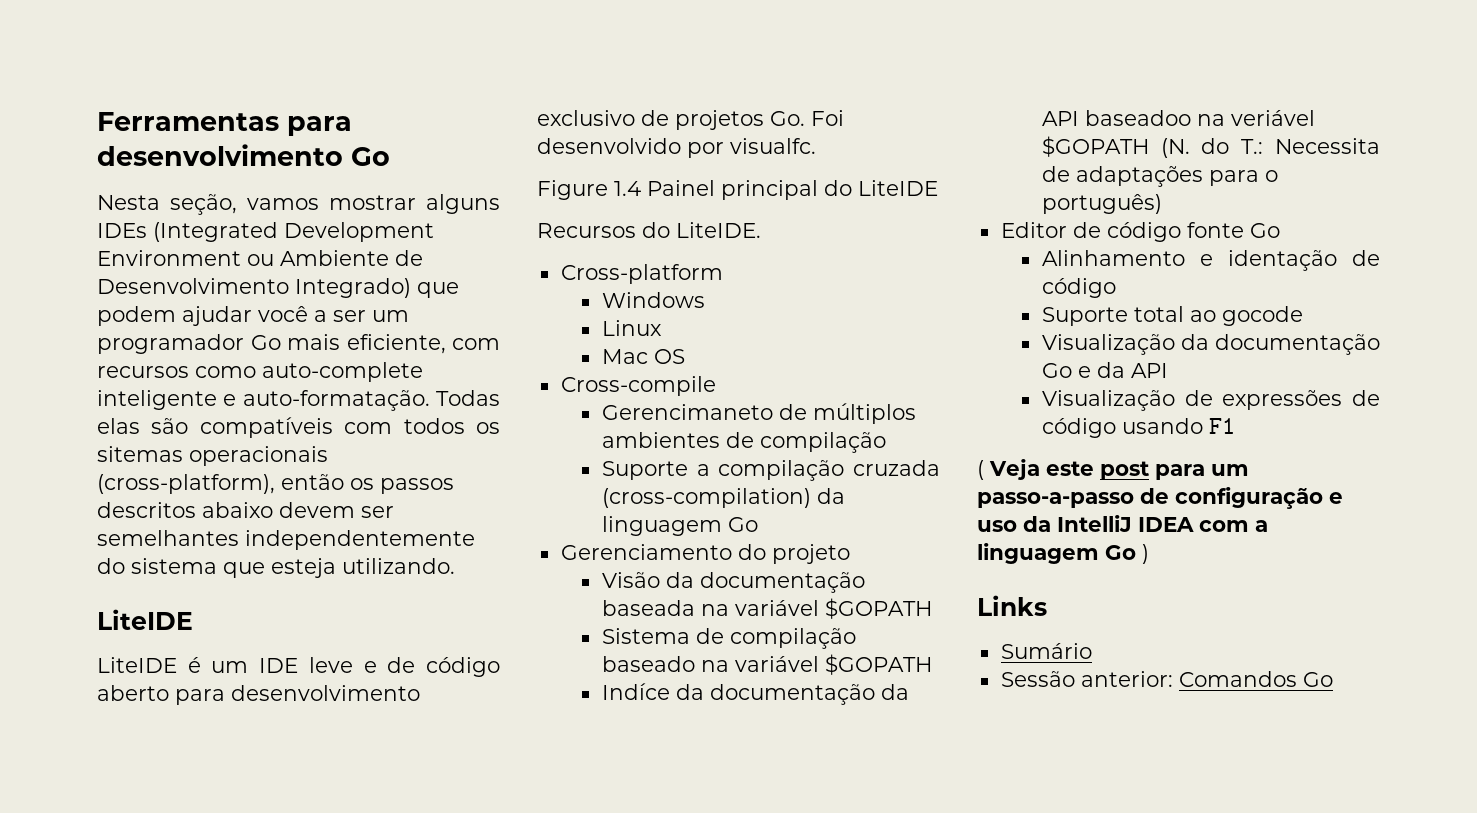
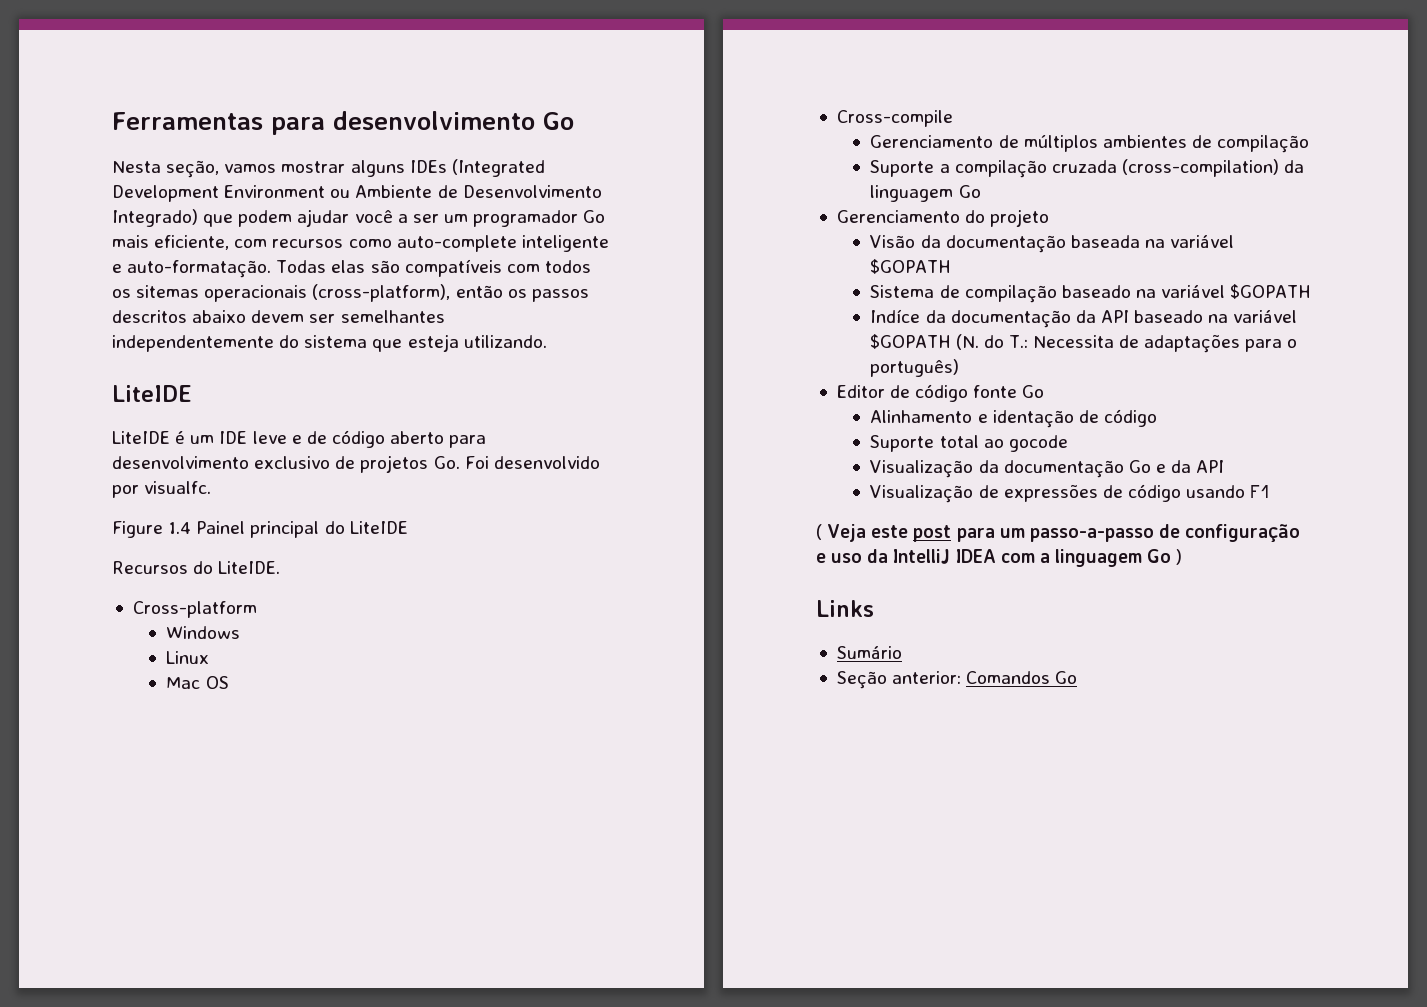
[601,404,773,420] Gerencimaneto -> [870,135,994,148] Gerenciamento
[1084,110,1315,126] baseadoo na veriável -> [1134,310,1298,323] baseado na variável
[1000,671,1075,687] Sessão -> [836,671,887,689] Seção

